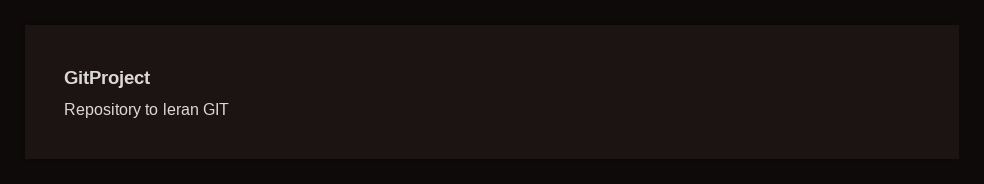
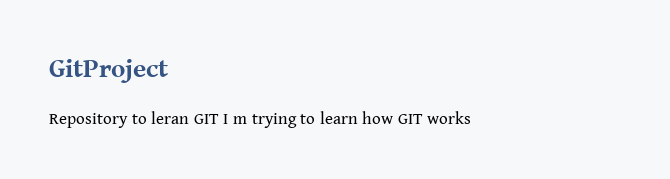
(229, 109) none -> [223,111,472,128] I m trying to learn how GIT works

